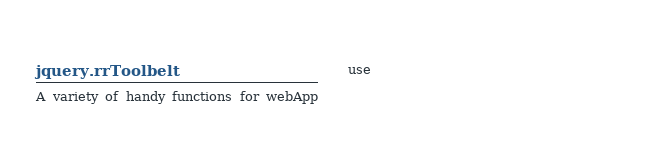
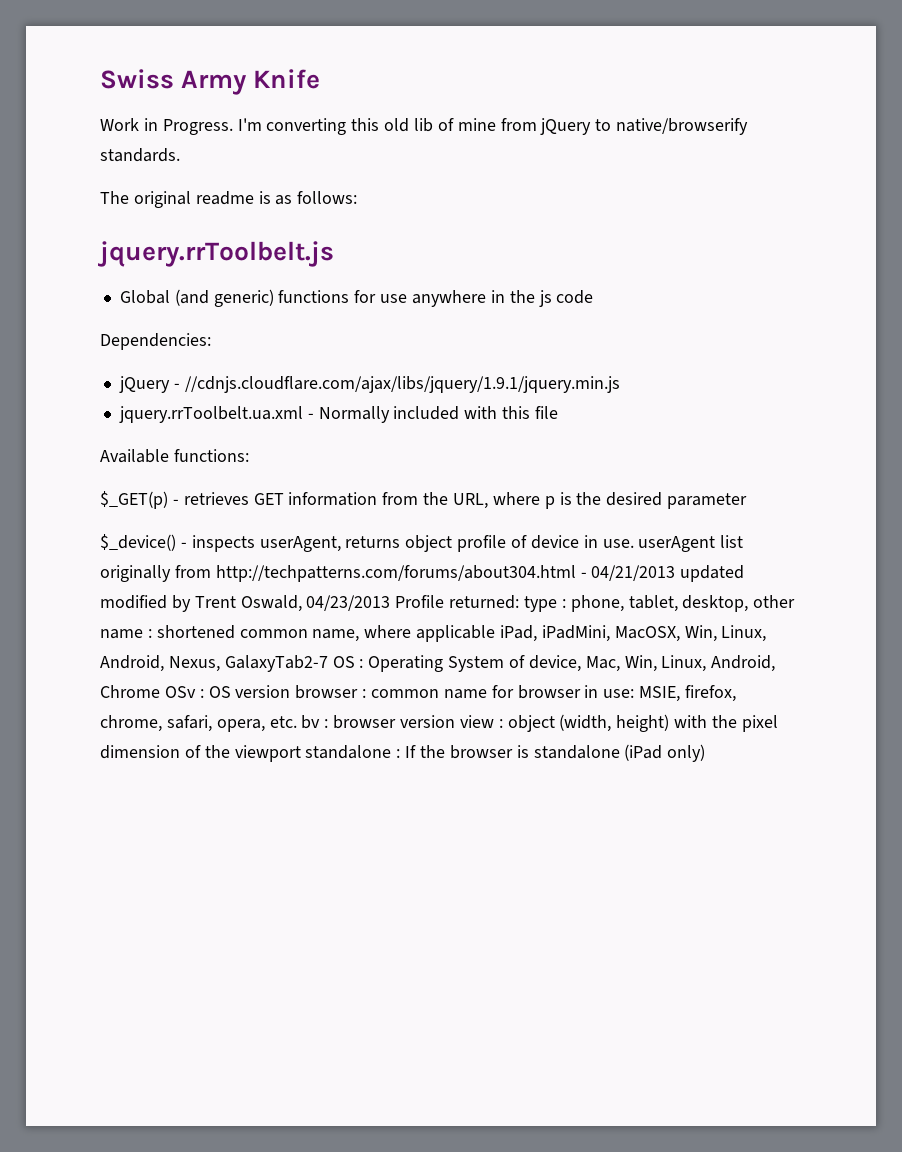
[34,65,180,79] [35,91,318,104] [348,67,371,74] jquery.rrToolbelt // A variety of handy functions for webApp use -> [100,69,321,95] [100,118,749,135] [100,148,180,162] [100,191,358,208] [97,241,334,267] [119,289,594,307] [100,333,211,350] [118,376,620,393] [118,406,558,423] [100,449,249,463] [100,491,748,509] [100,534,744,552] [100,565,745,582] [100,595,796,612] [100,625,767,642] [100,655,776,672] [100,685,737,702] [100,714,778,732] [100,744,706,762] Swiss Army Knife // Work in Progress. I'm converting this old lib of mine from jQuery to native/browserify standards. // The original readme is as follows: // jquery.rrToolbelt.js // Global (and generic) functions for use anywhere in the js code // Dependencies: // jQuery - //cdnjs.cloudflare.com/ajax/libs/jquery/1.9.1/jquery.min.js // jquery.rrToolbelt.ua.xml - Normally included with this file // Available functions: // $_GET(p) - retrieves GET information from the URL, where p is the desired parameter // $_device() - inspects userAgent, returns object profile of device in use. userAgent list originally from http://techpatterns.com/forums/about304.html - 04/21/2013 updated modified by Trent Oswald, 04/23/2013 Profile returned: type : phone, tablet, desktop, other name : shortened common name, where applicable iPad, iPadMini, MacOSX, Win, Linux, Android, Nexus, GalaxyTab2-7 OS : Operating System of device, Mac, Win, Linux, Android, Chrome OSv : OS version browser : common name for browser in use: MSIE, firefox, chrome, safari, opera, etc. bv : browser version view : object (width, height) with the pixel dimension of the viewport standalone : If the browser is standalone (iPad only)

